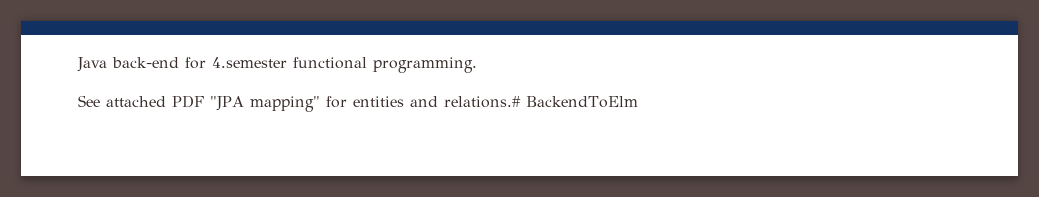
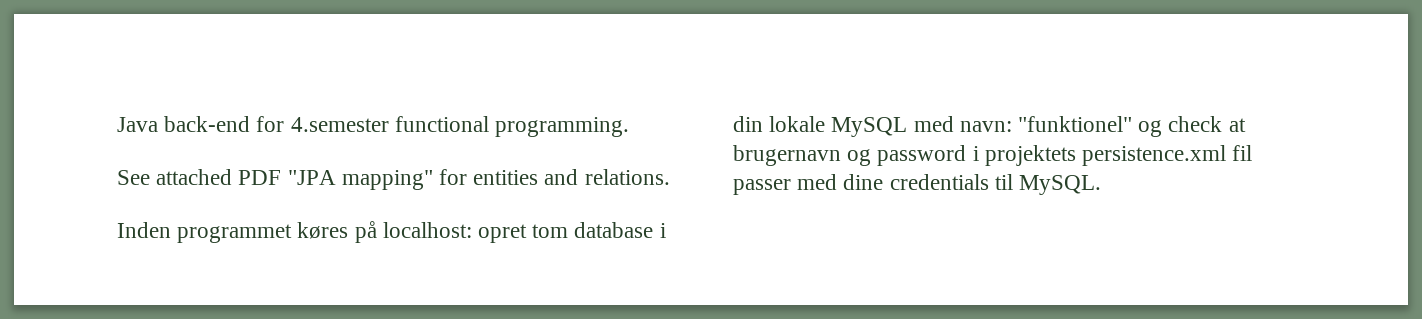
[443,96,638,108] relations.# BackendToElm -> [584,169,670,185] [117,221,666,243] [733,116,1246,137] [733,145,1253,166] [733,174,1102,195] relations. // Inden programmet køres på localhost: opret tom database i din lokale MySQL med navn: "funktionel" og check at brugernavn og password i projektets persistence.xml fil passer med dine credentials til MySQL.

